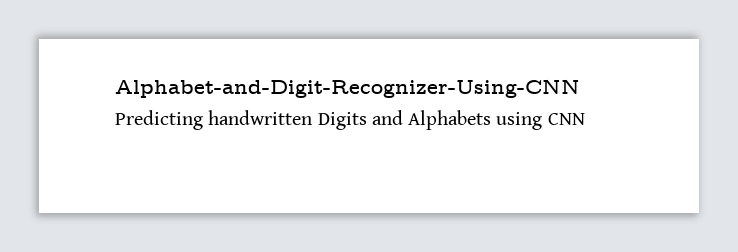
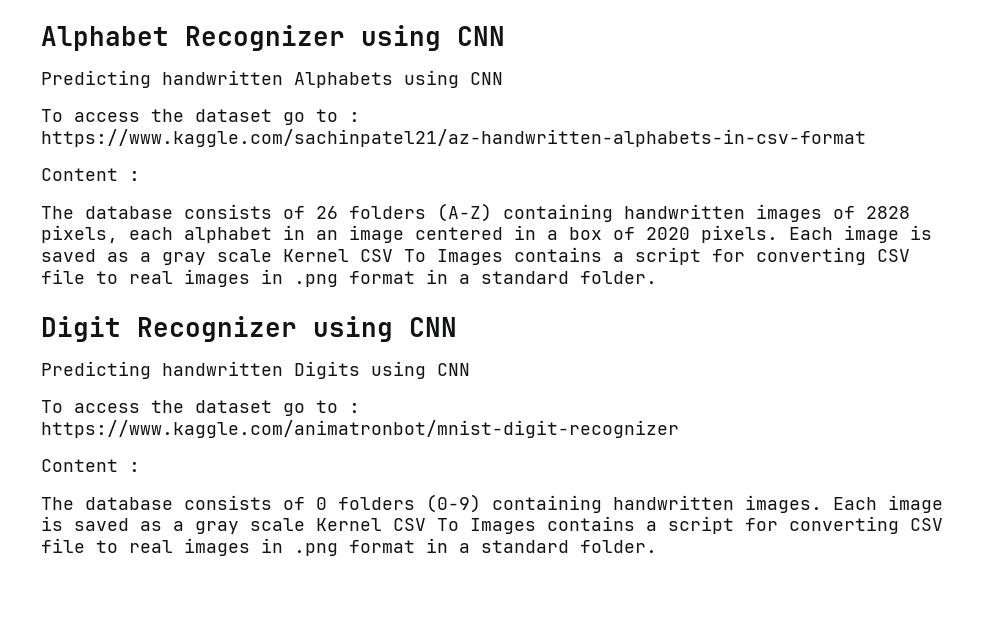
[115,79,580,98] Alphabet-and-Digit-Recognizer-Using-CNN -> [41,25,505,51] [41,70,503,88] [41,109,360,125] [41,129,866,147] [41,168,140,181] [41,203,910,222] [41,225,932,243] [41,247,910,265] [41,269,657,287] [41,316,457,342] Alphabet Recognizer using CNN // Predicting handwritten Alphabets using CNN // To access the dataset go to : https://www.kaggle.com/sachinpatel21/az-handwritten-alphabets-in-csv-format // Content : // The database consists of 26 folders (A-Z) containing handwritten images of 2828 pixels, each alphabet in an image centered in a box of 2020 pixels. Each image is saved as a gray scale Kernel CSV To Images contains a script for converting CSV file to real images in .png format in a standard folder. // Digit Recognizer using CNN
[371,110,585,130] and Alphabets using CNN -> [371,361,470,379] [41,400,360,416] [41,420,679,438] [41,459,140,472] [41,494,943,513] [41,516,943,534] [41,538,657,556] using CNN // To access the dataset go to : https://www.kaggle.com/animatronbot/mnist-digit-recognizer // Content : // The database consists of 0 folders (0-9) containing handwritten images. Each image is saved as a gray scale Kernel CSV To Images contains a script for converting CSV file to real images in .png format in a standard folder.

